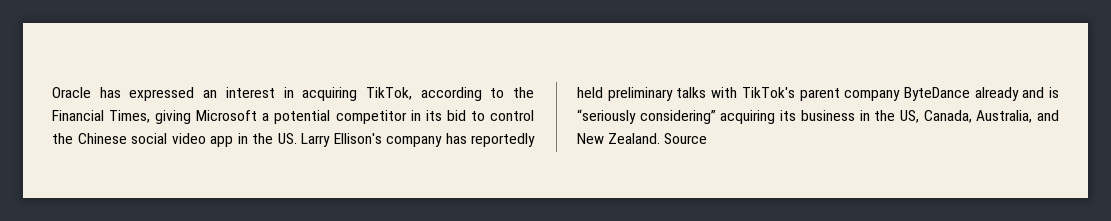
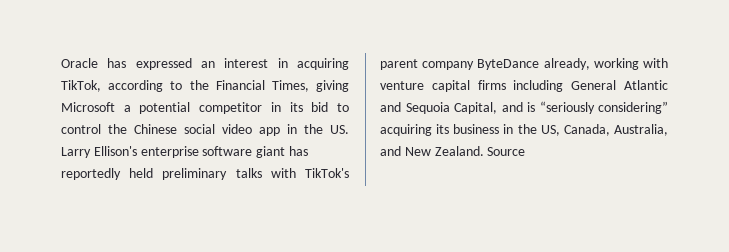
[386,136,442,147] company -> [140,146,286,158] enterprise software giant
[974,87,1019,101] already -> [543,58,668,70] [380,80,668,92] [380,102,497,114] already, working with venture capital firms including General Atlantic and Sequoia Capital,

